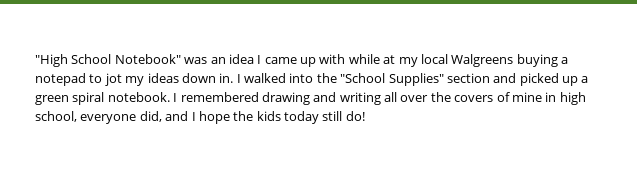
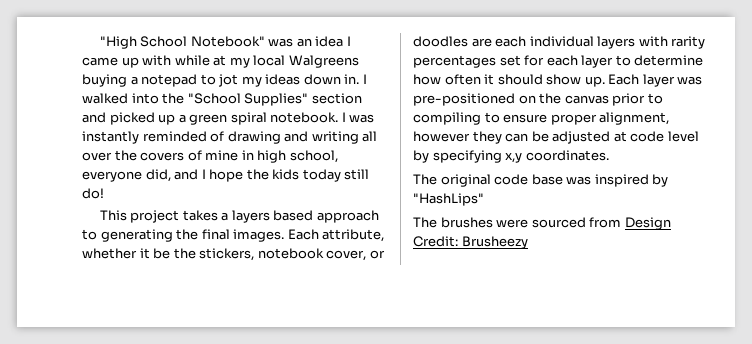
[180,92,259,102] remembered -> [349,114,375,123] [82,131,225,144] was instantly reminded of
(365, 116) none -> [99,210,379,223] [82,229,385,242] [82,248,385,261] [413,36,706,49] [413,55,704,68] [413,74,703,87] [413,93,663,106] [413,112,670,125] [413,131,699,144] [413,150,609,163] [413,174,669,187] [413,193,484,206] [413,217,671,230] [413,236,528,249] // This project takes a layers based approach to generating the final images. Each attribute, whether it be the stickers, notebook cover, or doodles are each individual layers with rarity percentages set for each layer to determine how often it should show up. Each layer was pre-positioned on the canvas prior to compiling to ensure proper alignment, however they can be adjusted at code level by specifying x,y coordinates. // The original code base was inspired by "HashLips" // The brushes were sourced from Design Credit: Brusheezy

